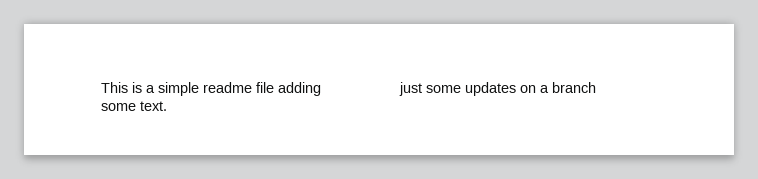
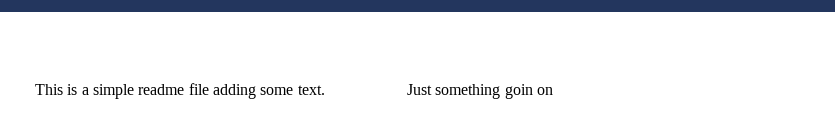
[399,82,596,96] just some updates on a branch -> [407,84,553,99] Just something goin on

